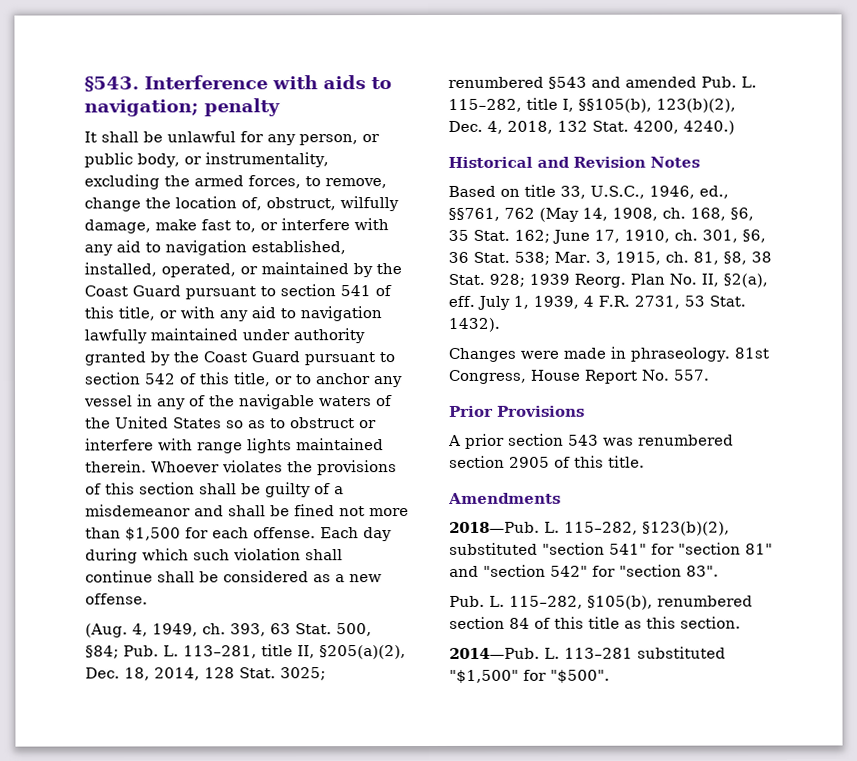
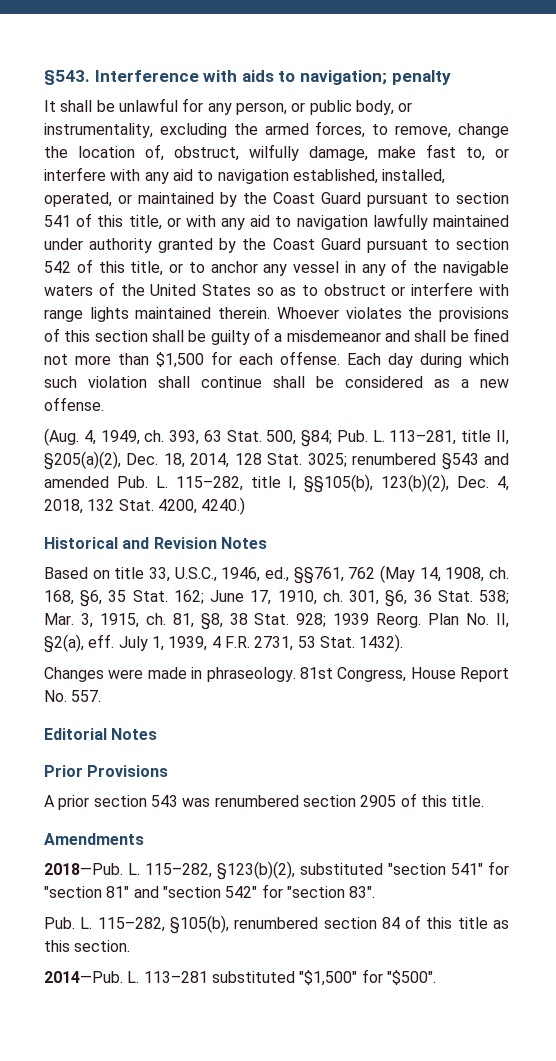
(710, 375) none -> [44,728,158,740] // Editorial Notes

